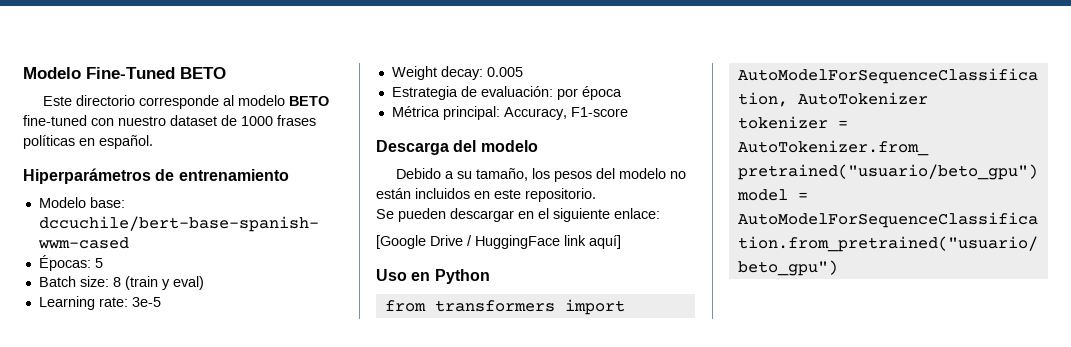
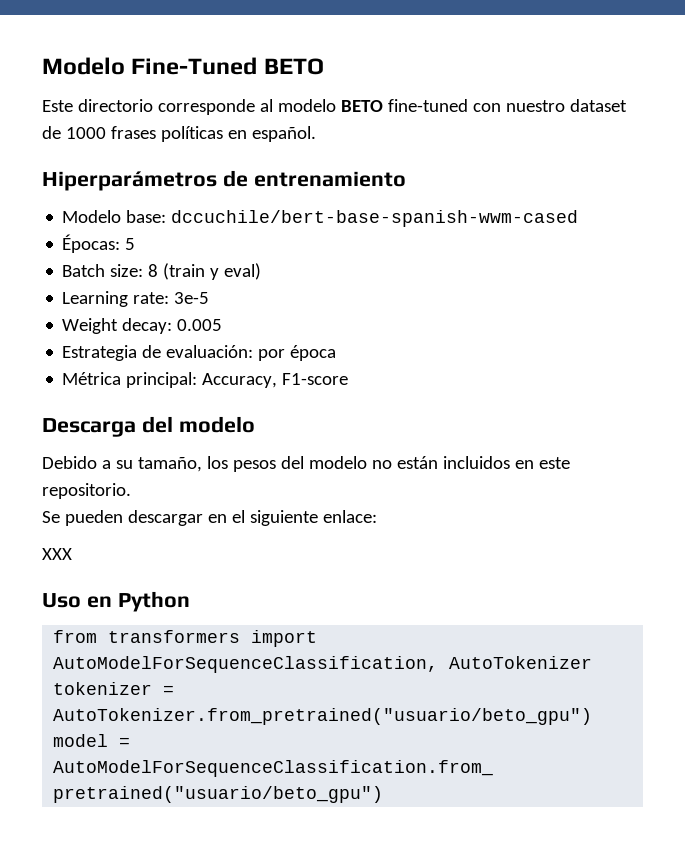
[376,235,621,249] [Google Drive / HuggingFace link aquí] -> [42,548,72,560] XXX

